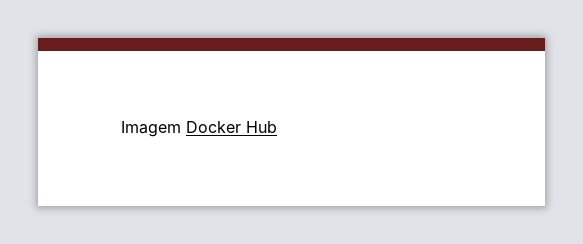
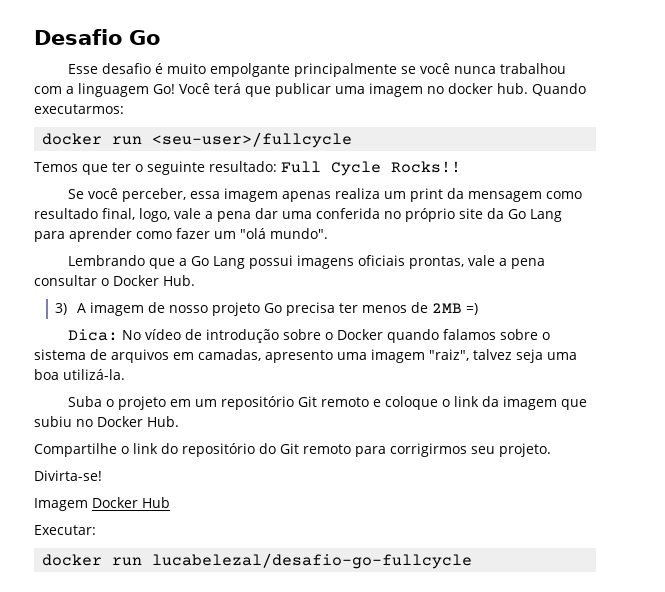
(121, 129) none -> [34,29,160,45] [68,63,567,77] [34,83,586,97] [34,104,124,114] [42,132,353,148] [34,161,461,176] [68,188,583,202] [34,208,562,222] [34,228,328,242] [68,255,546,269] [34,275,195,286] [55,302,478,316] [68,329,551,343] [34,349,577,363] [34,369,125,380] [68,396,588,410] [34,416,179,427] [34,443,551,457] [34,470,102,481] Desafio Go // Esse desafio é muito empolgante principalmente se você nunca trabalhou com a linguagem Go! Você terá que publicar uma imagem no docker hub. Quando executarmos: // docker run <seu-user>/fullcycle // Temos que ter o seguinte resultado: Full Cycle Rocks!! // Se você perceber, essa imagem apenas realiza um print da mensagem como resultado final, logo, vale a pena dar uma conferida no próprio site da Go Lang para aprender como fazer um "olá mundo". // Lembrando que a Go Lang possui imagens oficiais prontas, vale a pena consultar o Docker Hub. // 3) A imagem de nosso projeto Go precisa ter menos de 2MB =) // Dica: No vídeo de introdução sobre o Docker quando falamos sobre o sistema de arquivos em camadas, apresento uma imagem "raiz", talvez seja uma boa utilizá-la. // Suba o projeto em um repositório Git remoto e coloque o link da imagem que subiu no Docker Hub. // Compartilhe o link do repositório do Git remoto para corrigirmos seu projeto. // Divirta-se! //
(277, 127) none -> [34,525,96,535] [42,553,473,569] // Executar: // docker run lucabelezal/desafio-go-fullcycle

